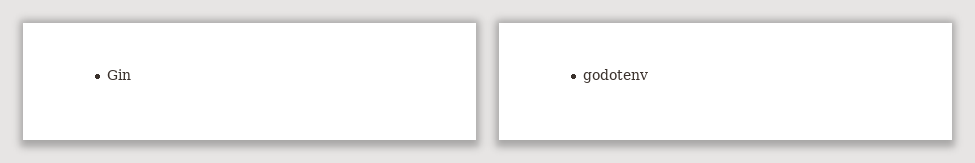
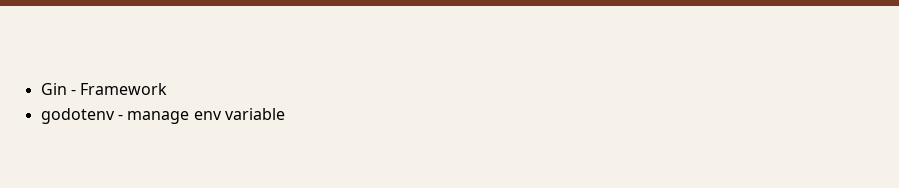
(131, 74) none -> [70,83,168,95] - Framework
(648, 76) none -> [117,108,285,124] - manage env variable

